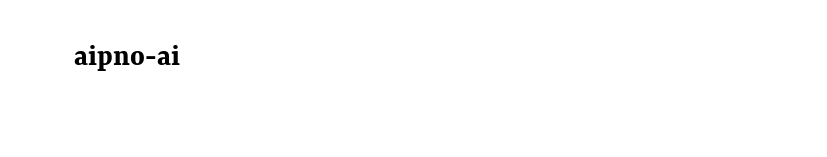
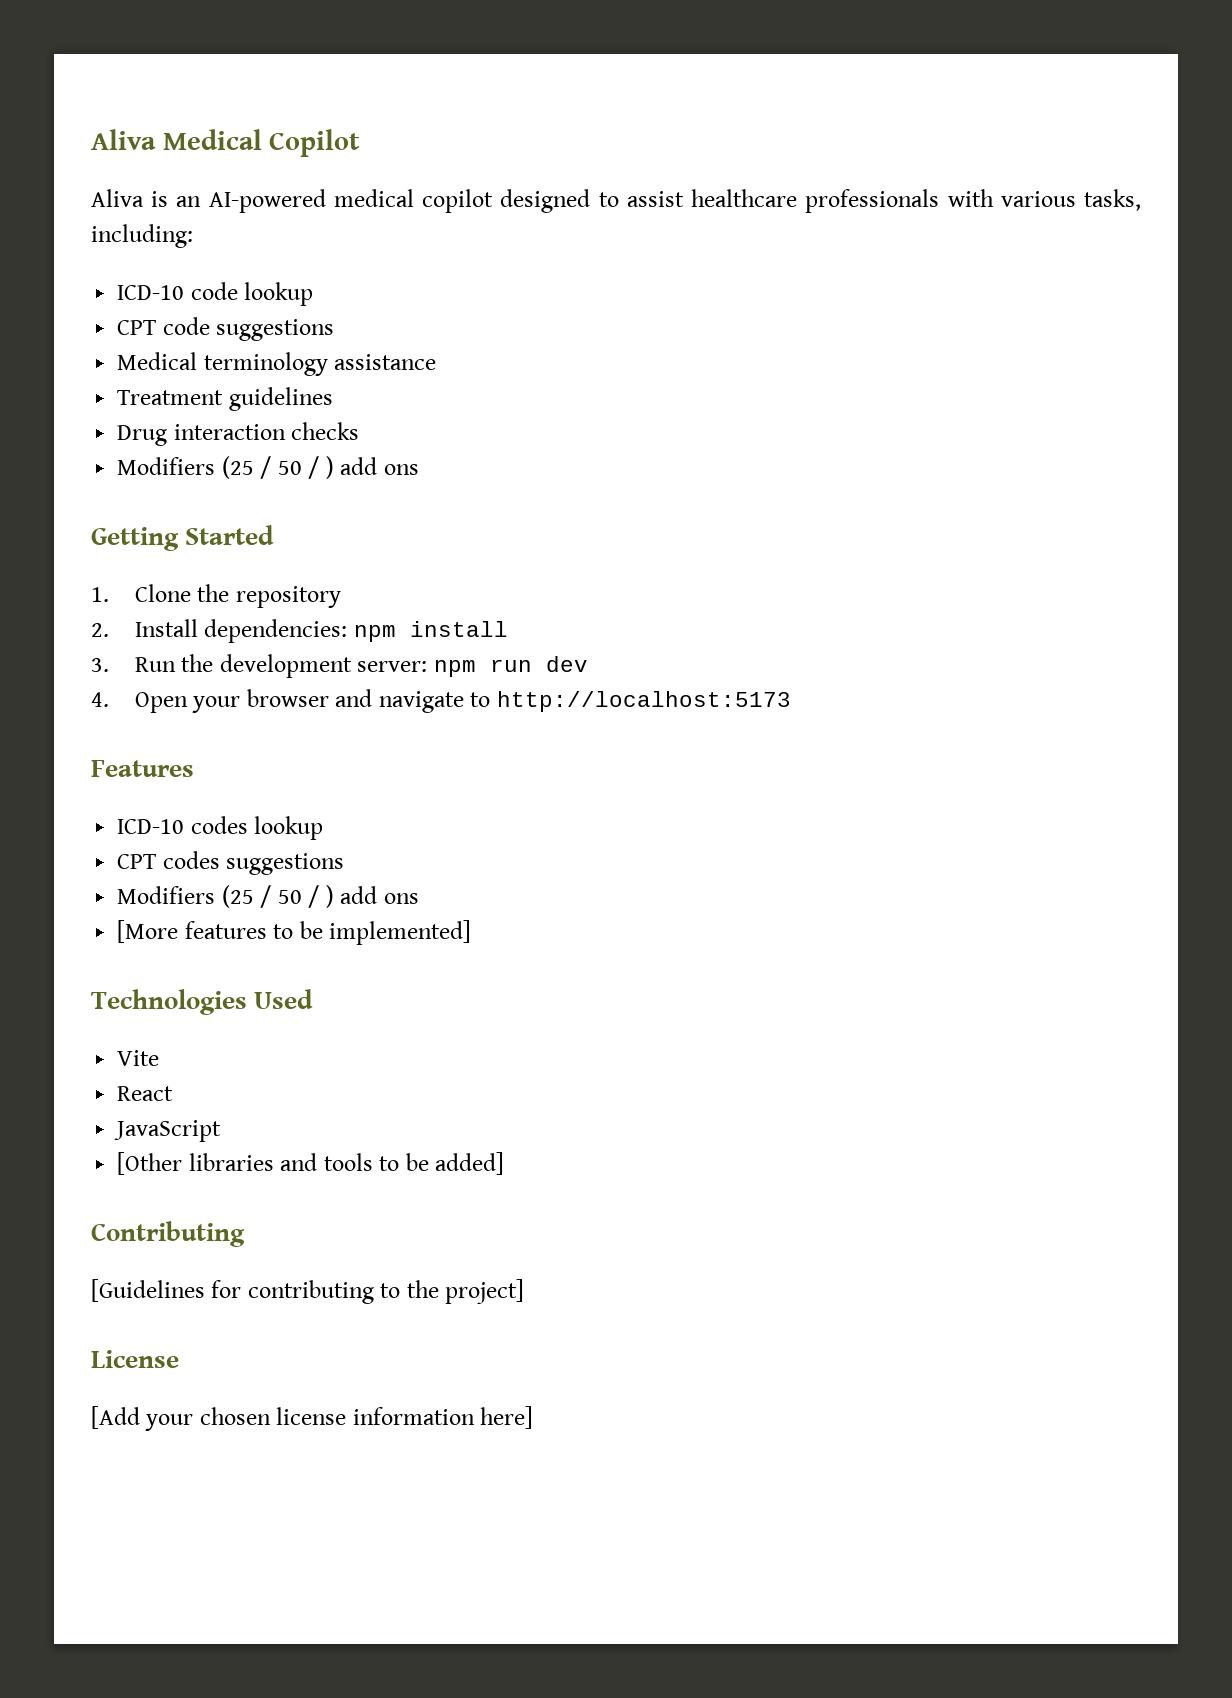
[74,45,180,71] aipno-ai -> [91,129,361,157] [91,189,1142,213] [91,224,193,248] [117,282,314,306] [117,317,335,341] [117,352,437,376] [117,387,333,411] [117,422,360,446] [117,456,419,479] [91,525,275,551] [91,584,341,608] [91,619,508,643] [91,654,588,678] [91,689,791,713] [91,760,194,777] [117,816,324,840] [117,851,345,875] [117,885,419,908] [117,920,472,945] [91,989,314,1015] [117,1050,160,1066] [117,1086,174,1101] [114,1120,222,1142] [117,1152,505,1175] [91,1221,245,1247] [91,1279,525,1304] [91,1350,179,1368] [91,1406,534,1431] Aliva Medical Copilot // Aliva is an AI-powered medical copilot designed to assist healthcare professionals with various tasks, including: // ICD-10 code lookup // CPT code suggestions // Medical terminology assistance // Treatment guidelines // Drug interaction checks // Modifiers (25 / 50 / ) add ons // Getting Started // 1. Clone the repository // 2. Install dependencies: npm install // 3. Run the development server: npm run dev // 4. Open your browser and navigate to http://localhost:5173 // Features // ICD-10 codes lookup // CPT codes suggestions // Modifiers (25 / 50 / ) add ons // [More features to be implemented] // Technologies Used // Vite // React // JavaScript // [Other libraries and tools to be added] // Contributing // [Guidelines for contributing to the project] // License // [Add your chosen license information here]

